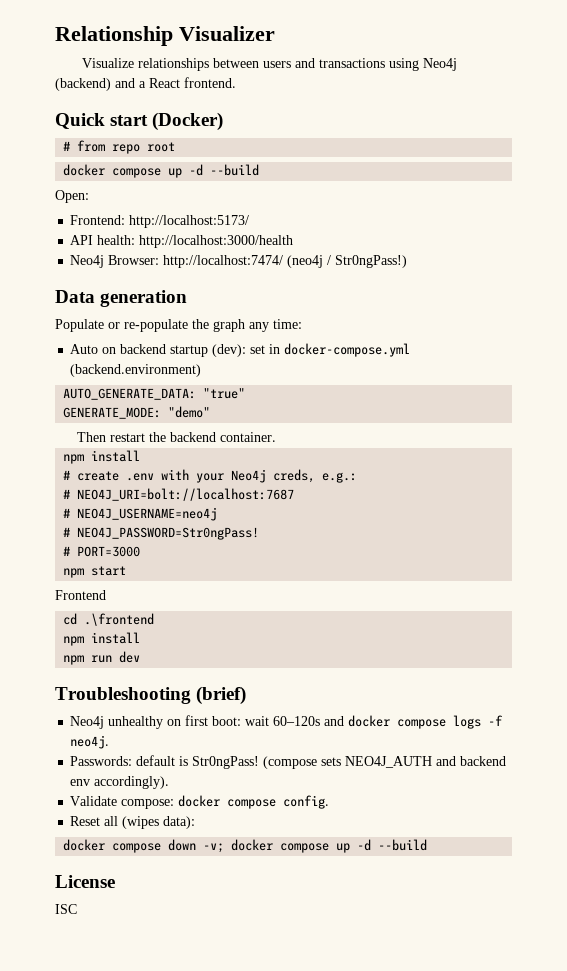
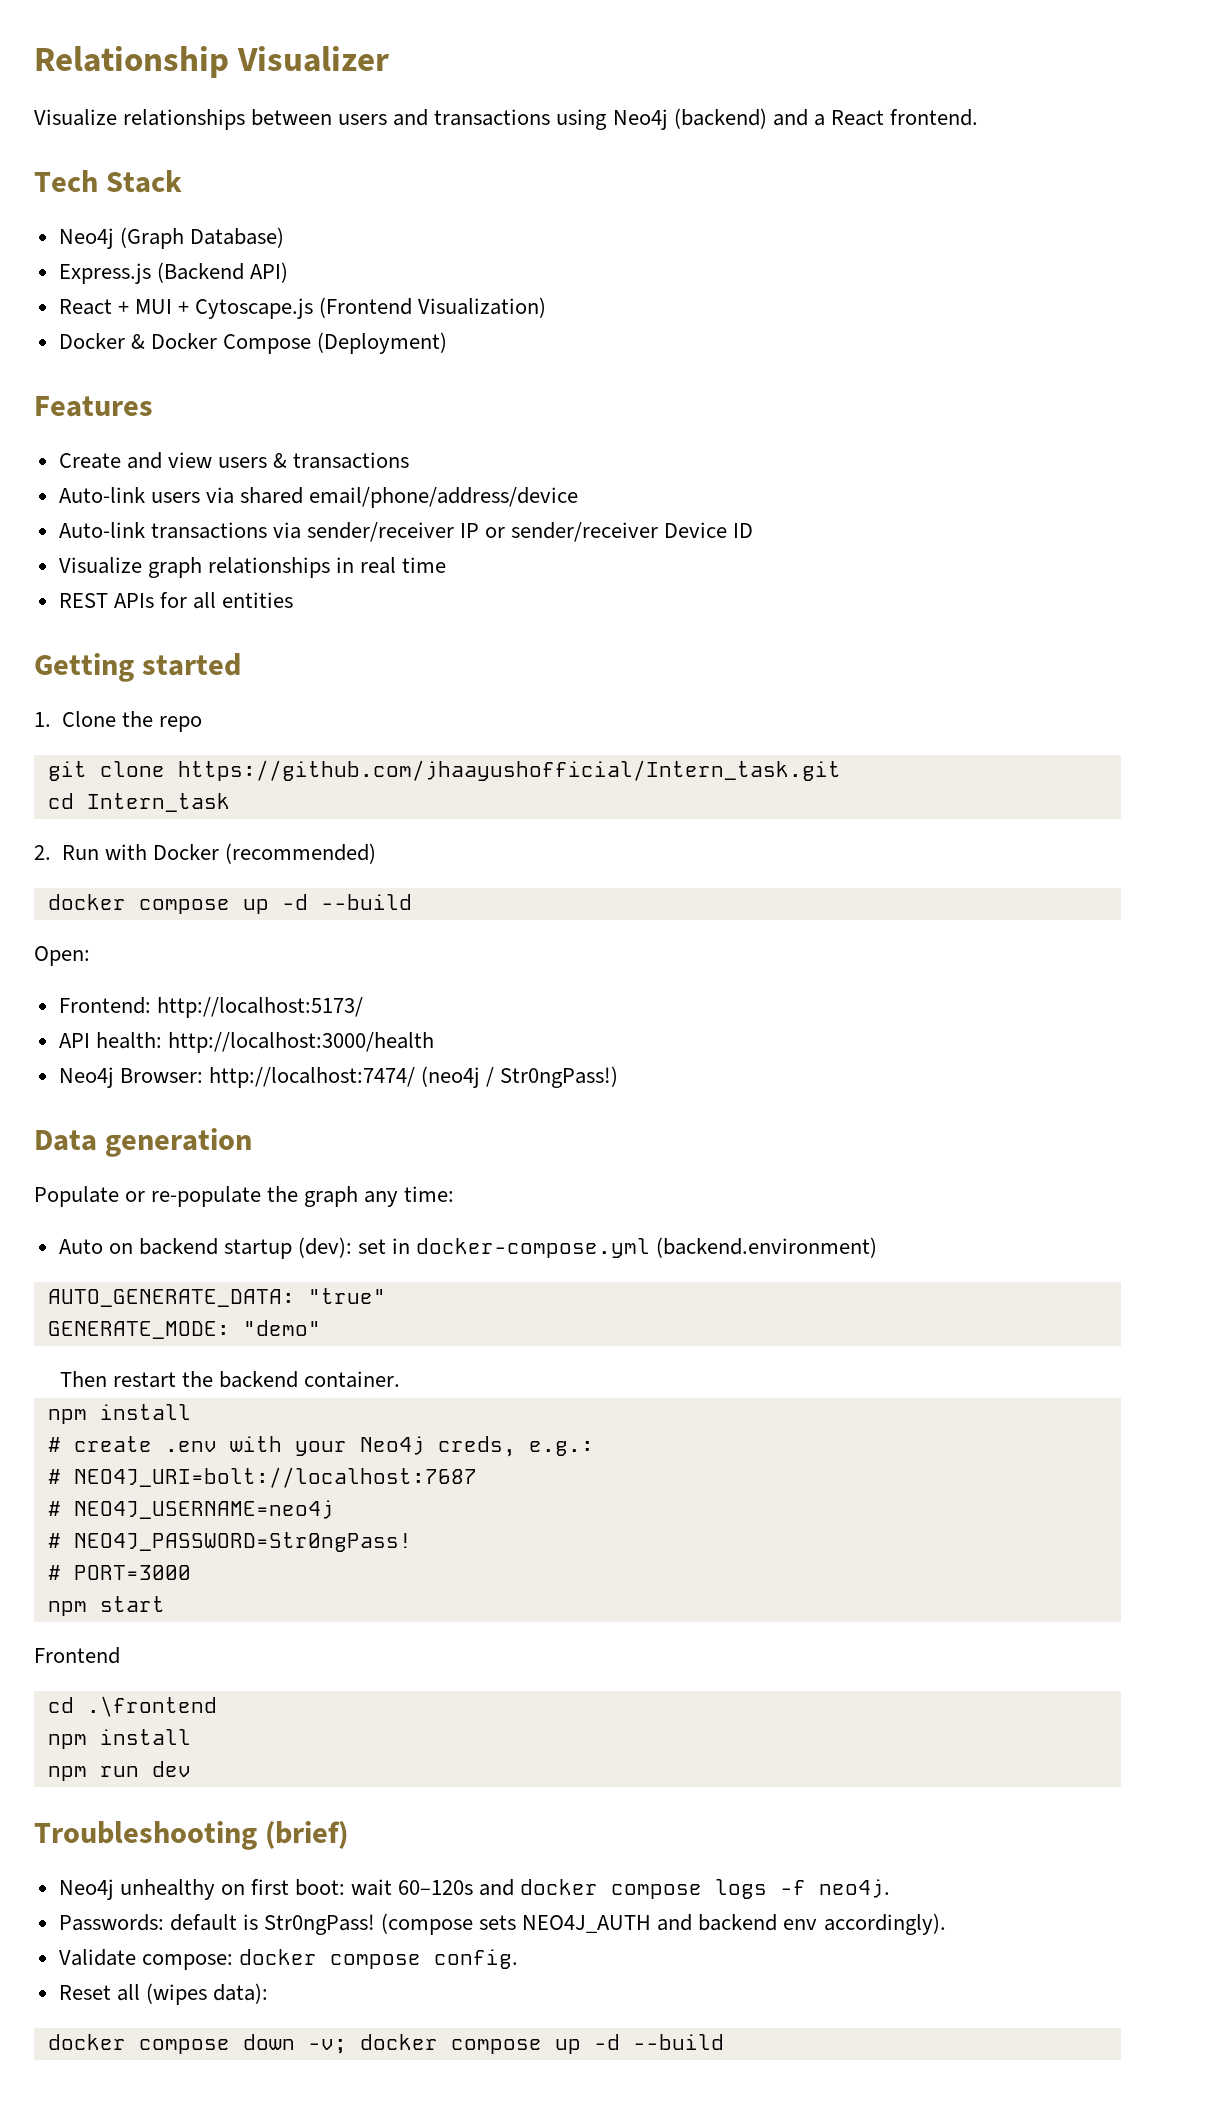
[55,112,224,131] [63,140,176,154] Quick start (Docker) // # from repo root -> [34,170,183,193] [58,227,284,249] [58,262,288,284] [58,297,547,319] [58,332,448,354] [34,396,153,417] [58,452,410,469] [58,487,579,508] [58,522,754,542] [58,557,447,578] [58,592,294,609] [34,653,242,682] [34,711,203,732] [47,760,841,781] [47,793,230,812] [34,843,377,864] Tech Stack // Neo4j (Graph Database) // Express.js (Backend API) // React + MUI + Cytoscape.js (Frontend Visualization) // Docker & Docker Compose (Deployment) // Features // Create and view users & transactions // Auto-link users via shared email/phone/address/device // Auto-link transactions via sender/receiver IP or sender/receiver Device ID // Visualize graph relationships in real time // REST APIs for all entities // Getting started // 1. Clone the repo // git clone https://github.com/jhaayushofficial/Intern_task.git // cd Intern_task // 2. Run with Docker (recommended)
[55,875,115,888] [55,904,77,914] // License // ISC -> (724, 2042) none

